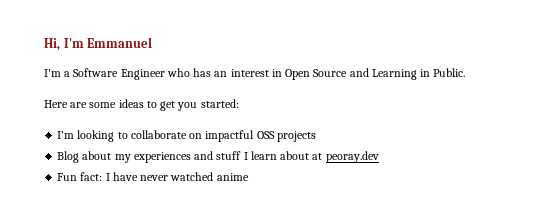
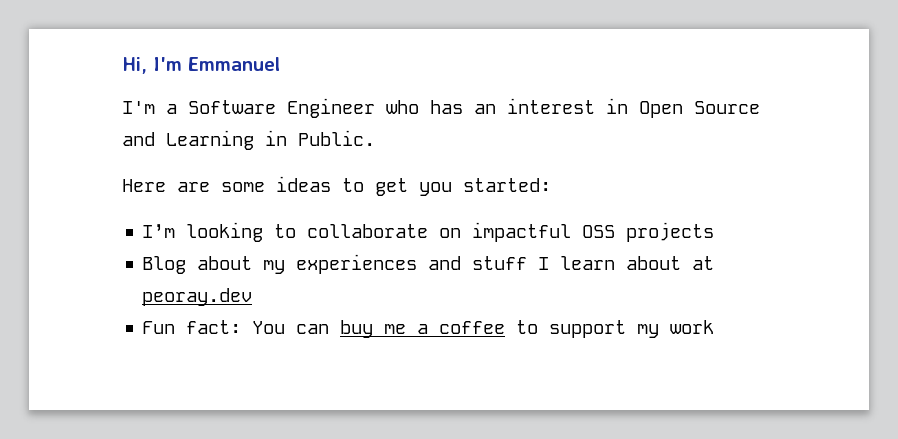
[105,172,249,181] I have never watched anime -> [252,320,715,338] You can buy me a coffee to support my work

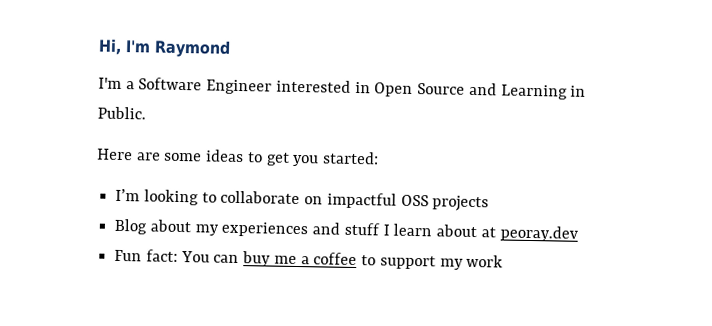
[188,57,280,71] Emmanuel -> [154,39,231,58] Raymond
[386,98,595,114] who has an interest -> [275,79,351,93] interested

